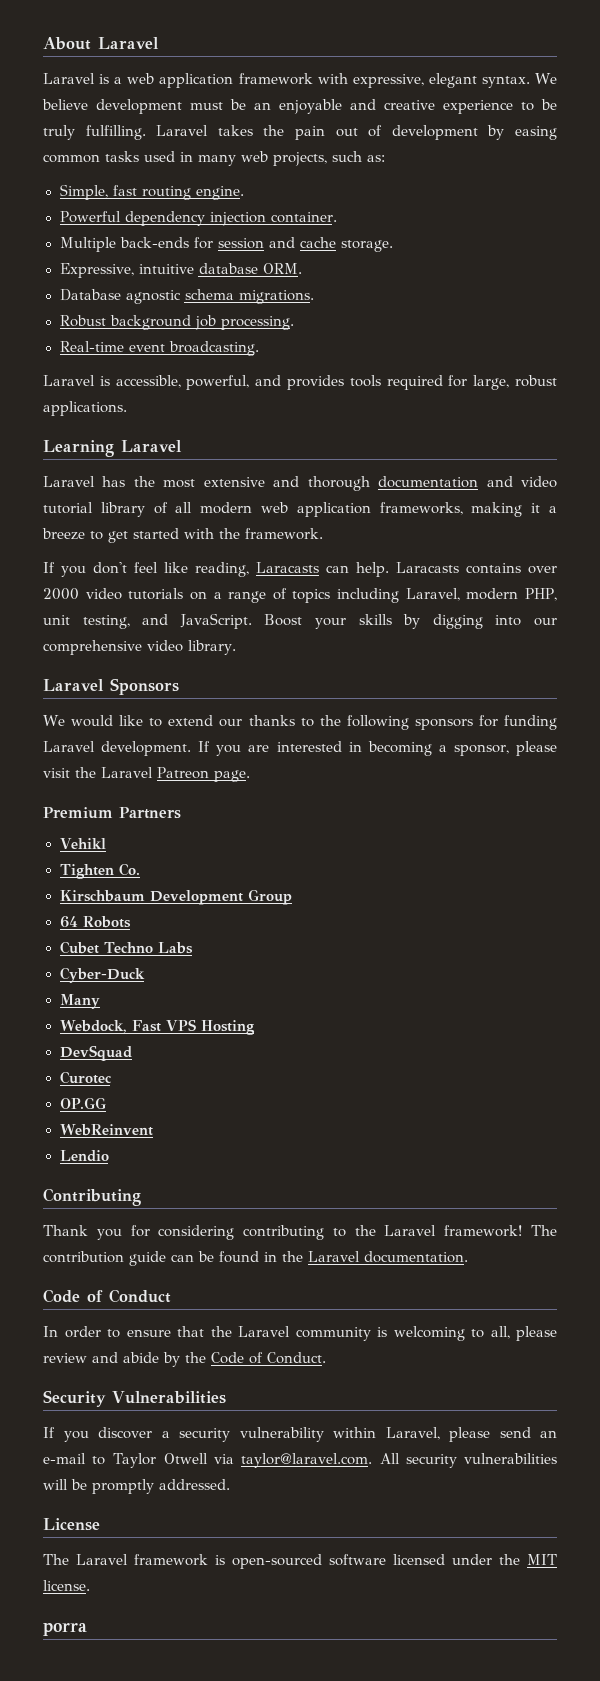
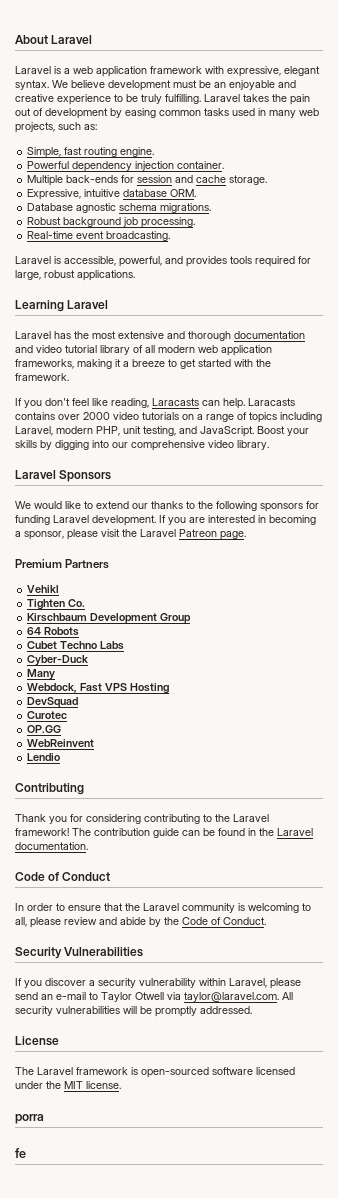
(87, 1629) none -> [15,1148,26,1158] // fe

